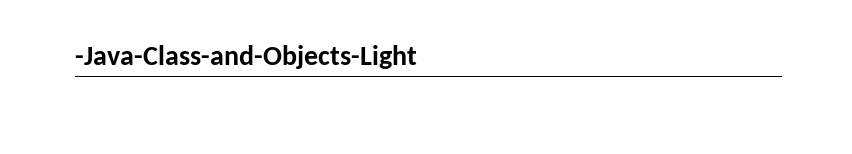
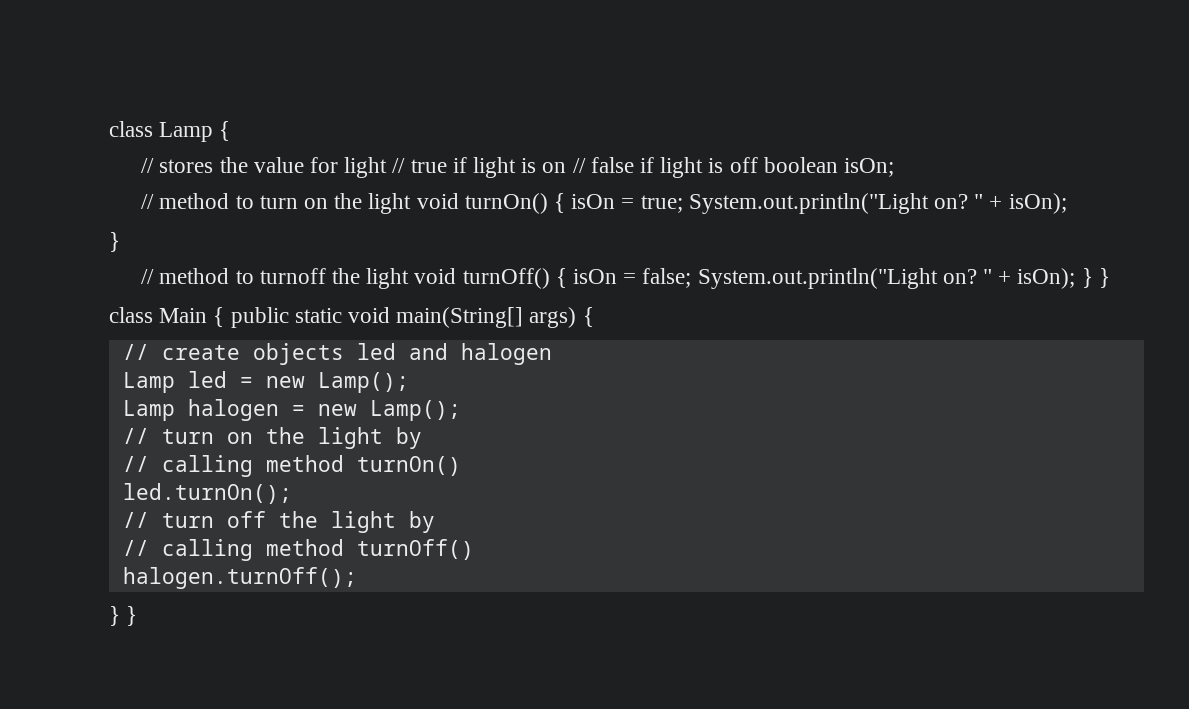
[75,45,417,69] -Java-Class-and-Objects-Light -> [109,121,231,142] [141,157,895,178] [141,193,1067,214] [109,232,120,252] [141,268,1110,289] [109,307,594,328] [122,343,552,365] [122,371,409,393] [122,399,461,421] [122,427,422,449] [122,455,461,477] [122,483,292,504] [122,511,435,533] [122,539,474,561] [122,567,357,589] [109,606,138,626] class Lamp { // // stores the value for light // true if light is on // false if light is off boolean isOn; // // method to turn on the light void turnOn() { isOn = true; System.out.println("Light on? " + isOn); // } // // method to turnoff the light void turnOff() { isOn = false; System.out.println("Light on? " + isOn); } } // class Main { public static void main(String[] args) { // // create objects led and halogen // Lamp led = new Lamp(); // Lamp halogen = new Lamp(); // // turn on the light by // // calling method turnOn() // led.turnOn(); // // turn off the light by // // calling method turnOff() // halogen.turnOff(); // } }

